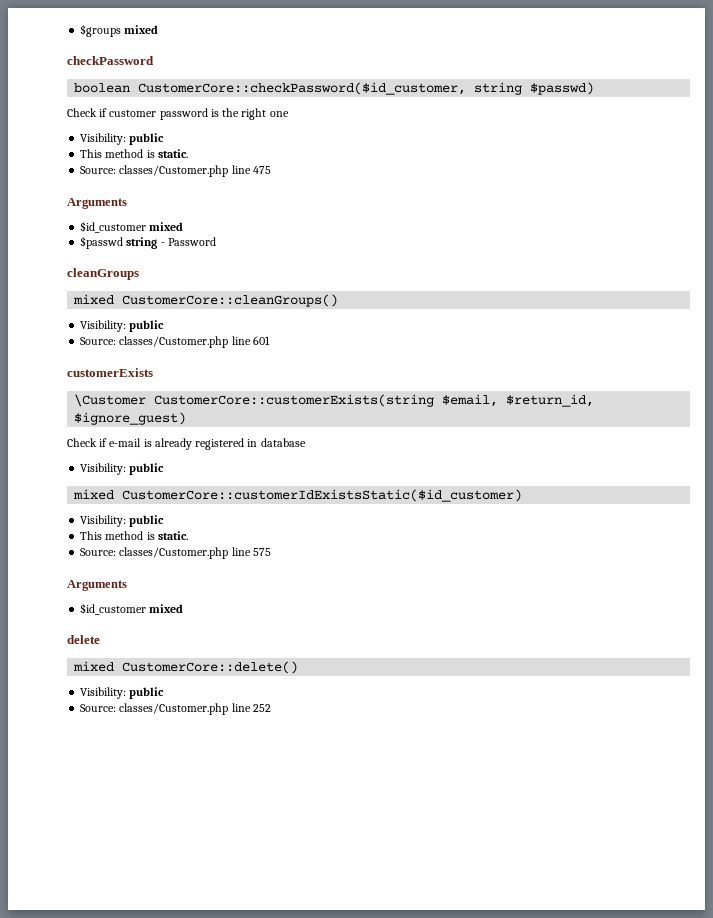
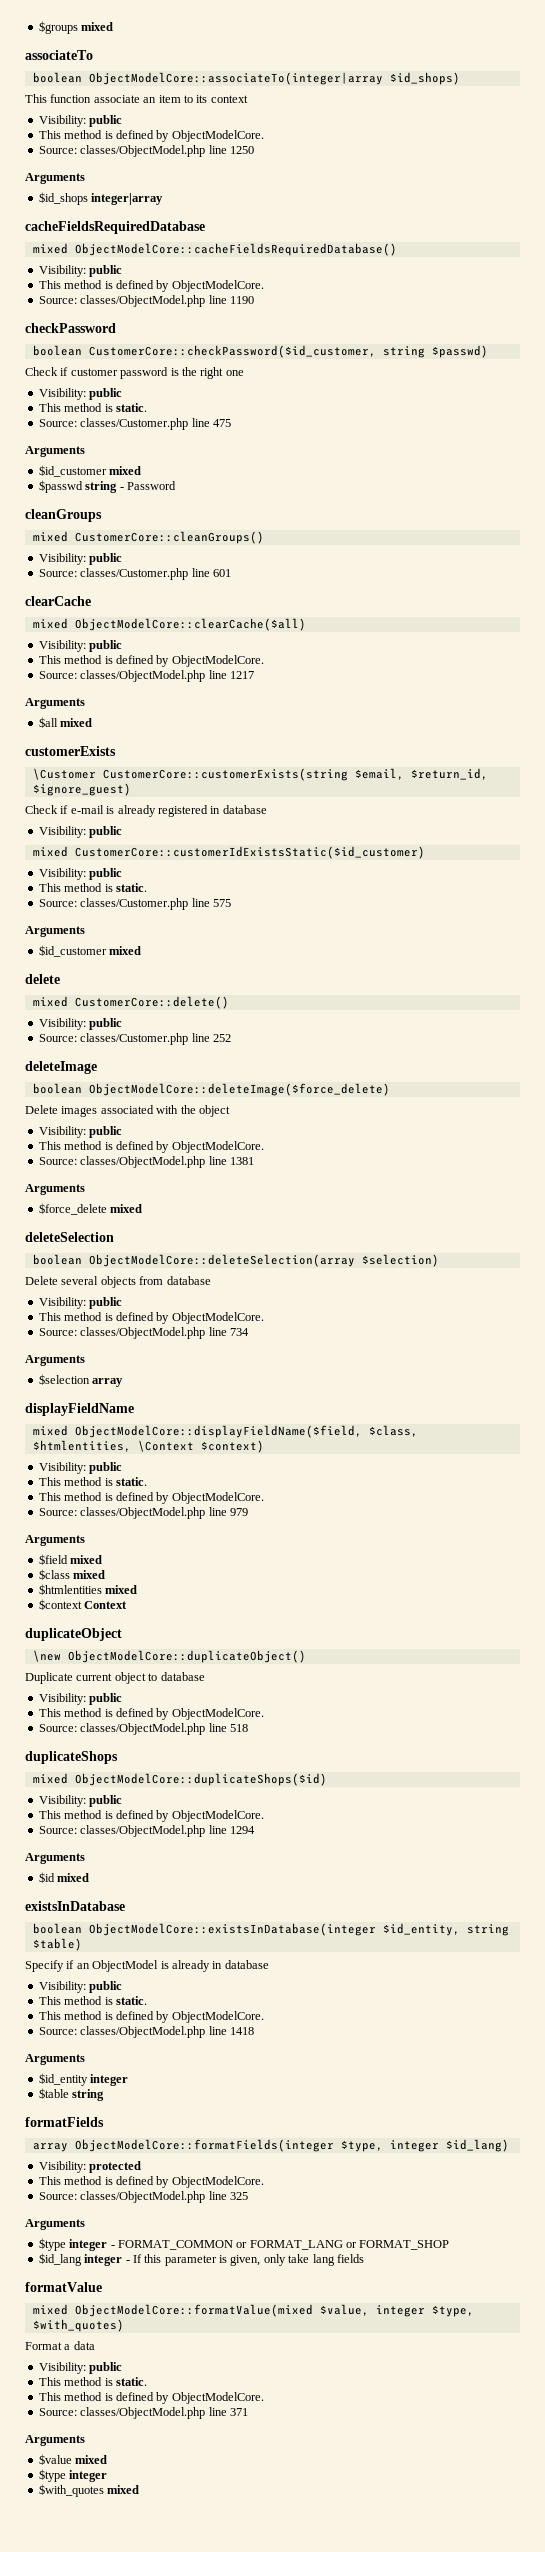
(159, 29) none -> [25,50,93,60] [32,72,460,85] [25,94,248,103] [38,115,123,127] [38,130,264,142] [38,145,254,157] [25,173,85,184] [38,192,164,205] [25,221,205,234] [32,243,397,256] [38,265,123,277] [38,280,264,292] [38,295,254,307] // associateTo // boolean ObjectModelCore::associateTo(integer|array $id_shops) // This function associate an item to its context // Visibility: public // This method is defined by ObjectModelCore. // Source: classes/ObjectModel.php line 1250 // Arguments // $id_shops integer|array // cacheFieldsRequiredDatabase // mixed ObjectModelCore::cacheFieldsRequiredDatabase() // Visibility: public // This method is defined by ObjectModelCore. // Source: classes/ObjectModel.php line 1190
(270, 340) none -> [25,596,91,606] [32,618,306,631] [38,640,123,652] [38,655,264,667] [38,670,254,682] [25,698,85,709] [38,717,93,728] // clearCache // mixed ObjectModelCore::clearCache($all) // Visibility: public // This method is defined by ObjectModelCore. // Source: classes/ObjectModel.php line 1217 // Arguments // $all mixed
(271, 708) none -> [25,1061,97,1074] [32,1083,390,1096] [25,1105,230,1117] [38,1126,123,1138] [38,1141,264,1153] [38,1156,254,1168] [25,1184,85,1195] [38,1203,143,1215] [25,1232,114,1242] [32,1254,439,1267] [25,1276,211,1288] [38,1297,123,1309] [38,1312,264,1324] [38,1327,249,1339] [25,1355,85,1366] [38,1374,124,1387] [25,1403,134,1416] [32,1425,418,1438] [32,1440,264,1453] [38,1462,123,1474] [38,1477,147,1486] [38,1492,264,1504] [38,1507,248,1519] [25,1535,85,1546] [38,1554,103,1565] [38,1569,106,1580] [38,1584,138,1595] [38,1599,128,1610] [25,1628,122,1641] [32,1650,306,1663] [25,1672,205,1684] [38,1693,123,1705] [38,1708,264,1720] [38,1723,248,1735] [25,1751,118,1764] [32,1773,327,1786] [38,1795,123,1807] [38,1810,264,1822] [38,1825,255,1837] [25,1853,85,1864] [38,1872,90,1883] [25,1901,125,1911] [32,1923,509,1936] [32,1938,82,1951] [25,1960,269,1972] [38,1981,123,1993] [38,1996,147,2005] [38,2011,264,2023] [38,2026,254,2038] [25,2054,85,2065] [38,2073,129,2086] [38,2088,105,2101] [25,2117,104,2127] [32,2139,509,2152] [38,2161,142,2173] [38,2176,264,2188] [38,2191,248,2203] [25,2219,85,2230] [38,2238,450,2251] [38,2253,364,2266] [25,2282,102,2292] [32,2304,474,2317] [32,2319,124,2332] [25,2341,95,2350] [38,2362,123,2374] [38,2377,147,2386] [38,2392,264,2404] [38,2407,248,2419] [25,2435,85,2446] [38,2454,108,2465] [38,2469,108,2482] [38,2484,140,2497] // deleteImage // boolean ObjectModelCore::deleteImage($force_delete) // Delete images associated with the object // Visibility: public // This method is defined by ObjectModelCore. // Source: classes/ObjectModel.php line 1381 // Arguments // $force_delete mixed // deleteSelection // boolean ObjectModelCore::deleteSelection(array $selection) // Delete several objects from database // Visibility: public // This method is defined by ObjectModelCore. // Source: classes/ObjectModel.php line 734 // Arguments // $selection array // displayFieldName // mixed ObjectModelCore::displayFieldName($field, $class, $htmlentities, \Context $context) // Visibility: public // This method is static. // This method is defined by ObjectModelCore. // Source: classes/ObjectModel.php line 979 // Arguments // $field mixed // $class mixed // $htmlentities mixed // $context Context // duplicateObject // \new ObjectModelCore::duplicateObject() // Duplicate current object to database // Visibility: public // This method is defined by ObjectModelCore. // Source: classes/ObjectModel.php line 518 // duplicateShops // mixed ObjectModelCore::duplicateShops($id) // Visibility: public // This method is defined by ObjectModelCore. // Source: classes/ObjectModel.php line 1294 // Arguments // $id mixed // existsInDatabase // boolean ObjectModelCore::existsInDatabase(integer $id_entity, string $table) // Specify if an ObjectModel is already in database // Visibility: public // This method is static. // This method is defined by ObjectModelCore. // Source: classes/ObjectModel.php line 1418 // Arguments // $id_entity integer // $table string // formatFields // array ObjectModelCore::formatFields(integer $type, integer $id_lang) // Visibility: protected // This method is defined by ObjectModelCore. // Source: classes/ObjectModel.php line 325 // Arguments // $type integer - FORMAT_COMMON or FORMAT_LANG or FORMAT_SHOP // $id_lang integer - If this parameter is given, only take lang fields // formatValue // mixed ObjectModelCore::formatValue(mixed $value, integer $type, $with_quotes) // Format a data // Visibility: public // This method is static. // This method is defined by ObjectModelCore. // Source: classes/ObjectModel.php line 371 // Arguments // $value mixed // $type integer // $with_quotes mixed

